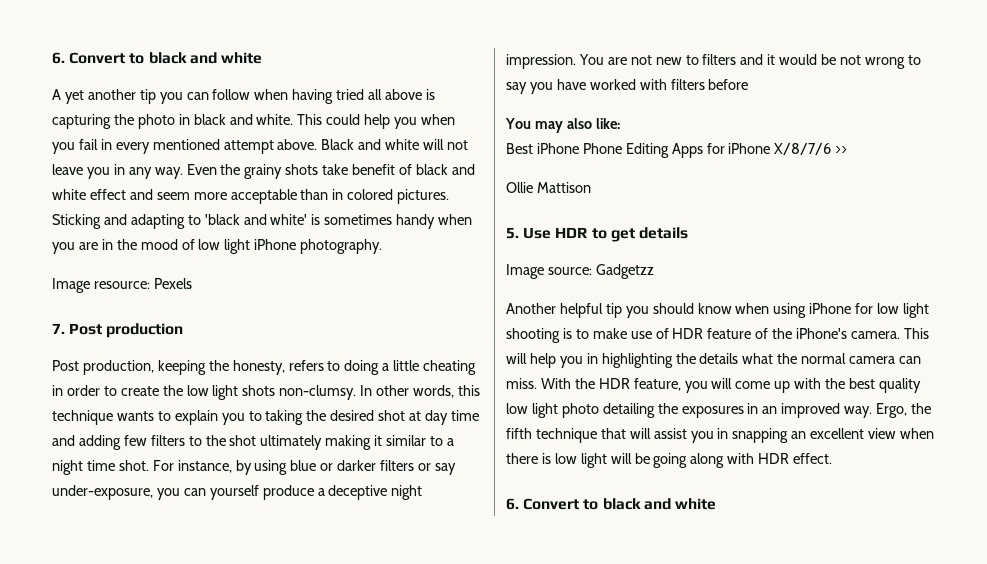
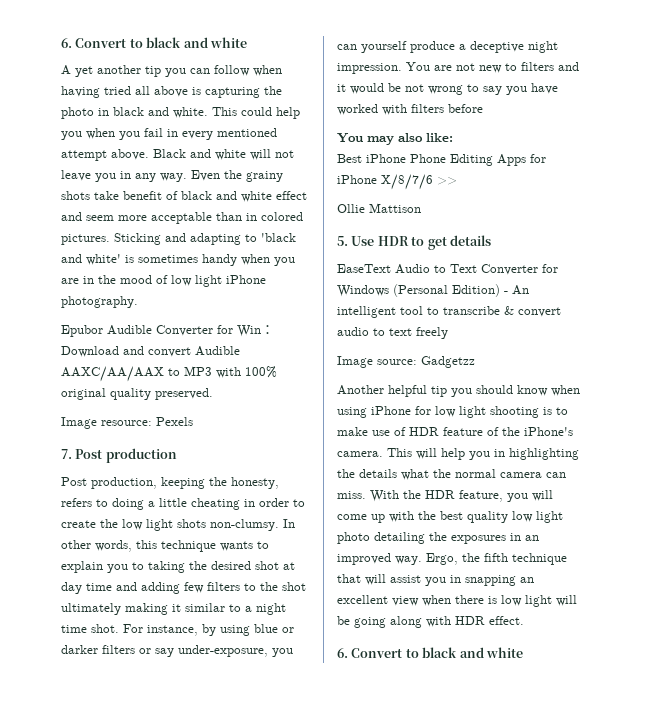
(383, 246) none -> [61,325,274,337] [61,346,240,357] [61,366,277,382] [61,388,213,400] // Epubor Audible Converter for Win：Download and convert Audible AAXC/AA/AAX to MP3 with 100% original quality preserved.
(688, 233) none -> [337,264,558,275] [337,284,529,297] [337,306,561,318] [337,327,448,339] // EaseText Audio to Text Converter for Windows (Personal Edition) - An intelligent tool to transcribe & convert audio to text freely

